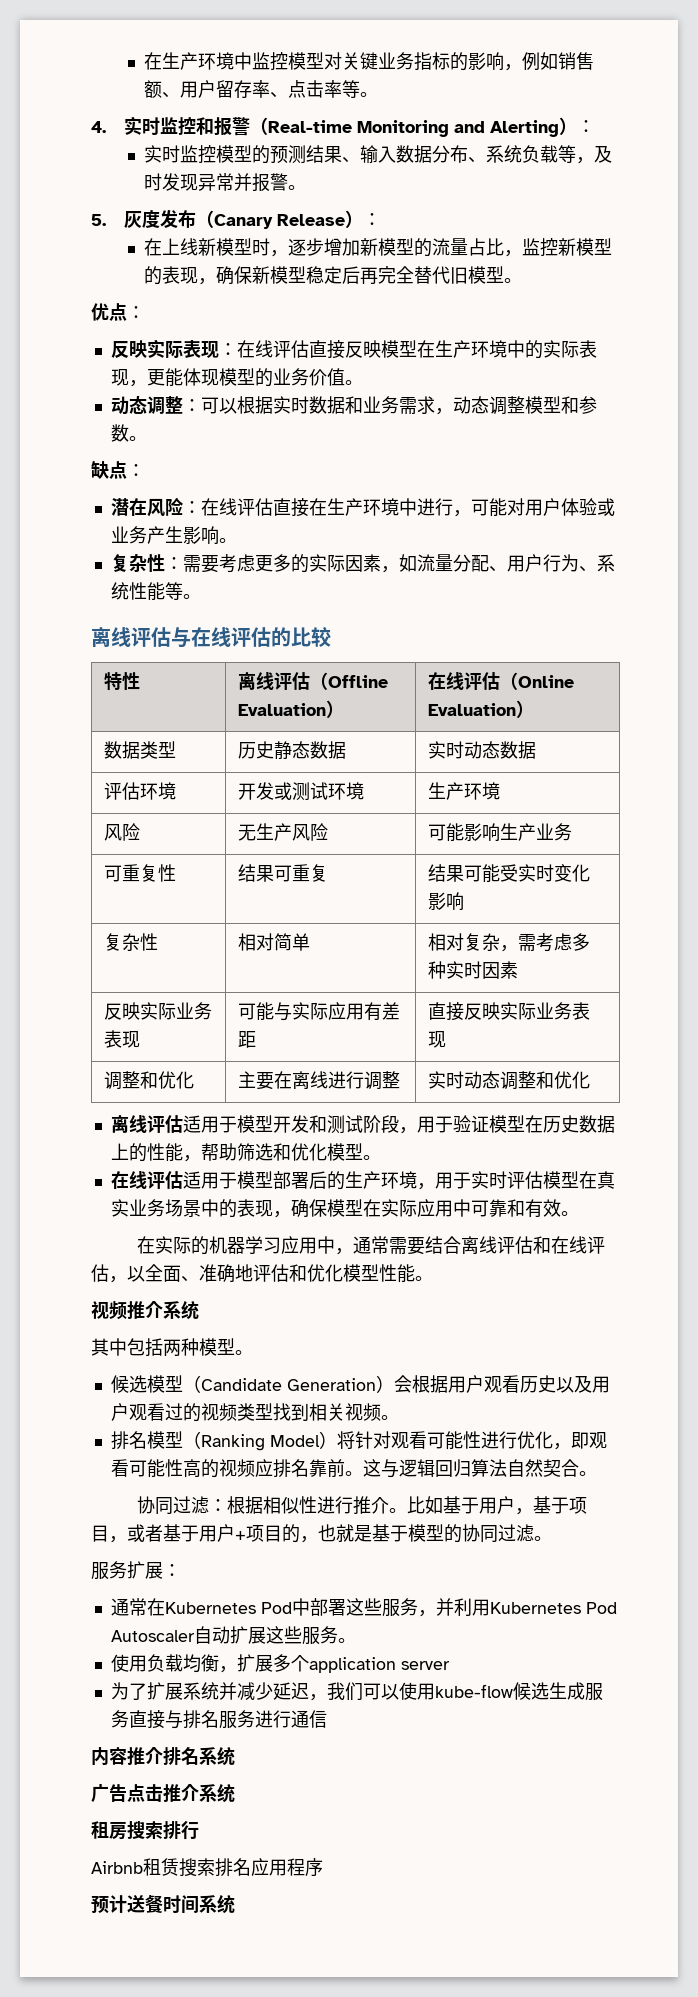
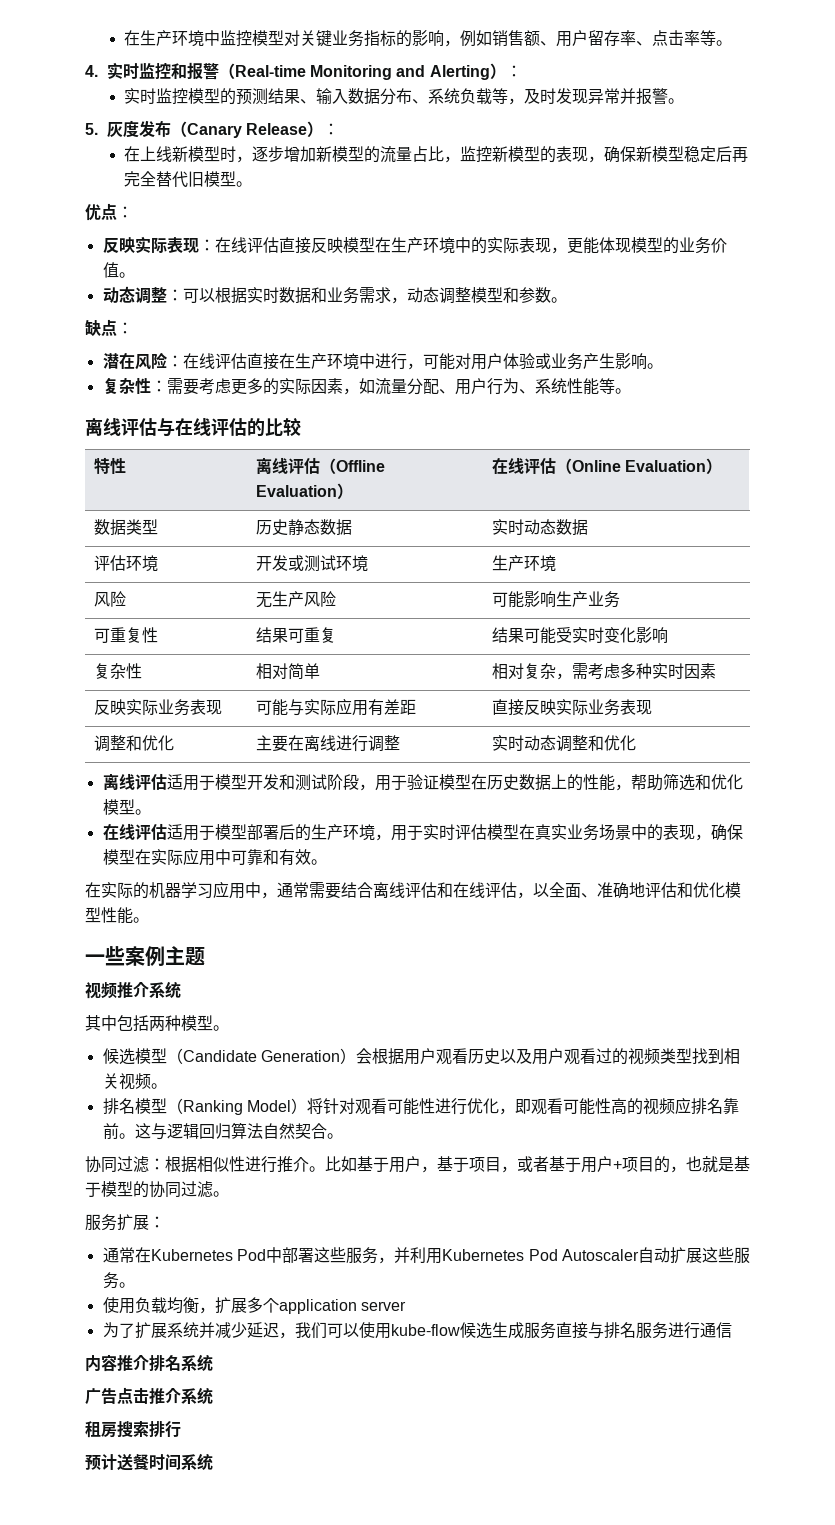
(433, 1278) none -> [85,946,205,966] // 一些案例主题
[91,1858,323,1877] // Airbnb租赁搜索排名应用程序 -> (181, 1429) none

